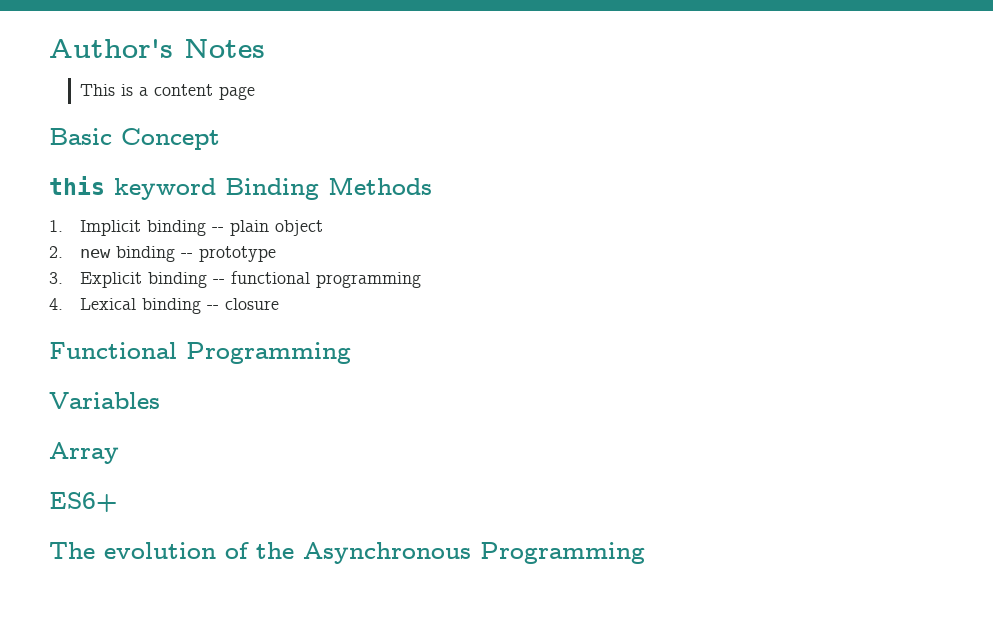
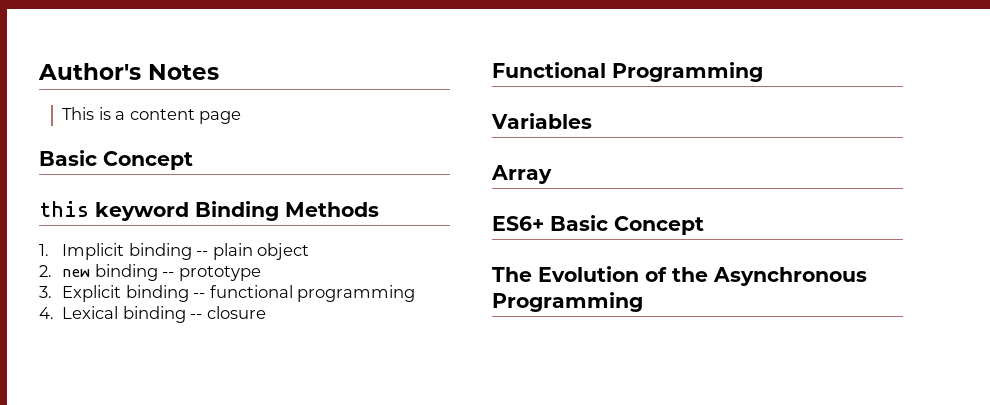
(117, 502) none -> [550,215,704,235] Basic Concept
[104,542,216,559] evolution -> [538,266,639,282] Evolution

